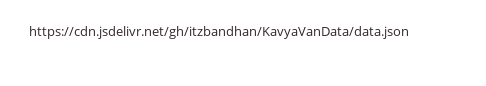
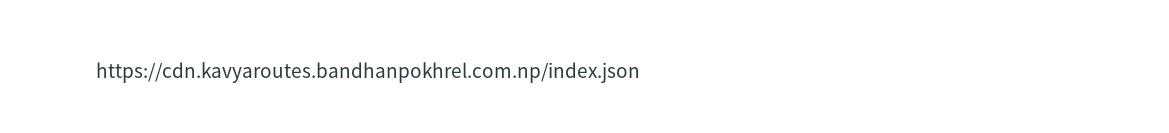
[29,26,409,39] https://cdn.jsdelivr.net/gh/itzbandhan/KavyaVanData/data.json -> [96,62,640,83] https://cdn.kavyaroutes.bandhanpokhrel.com.np/index.json

